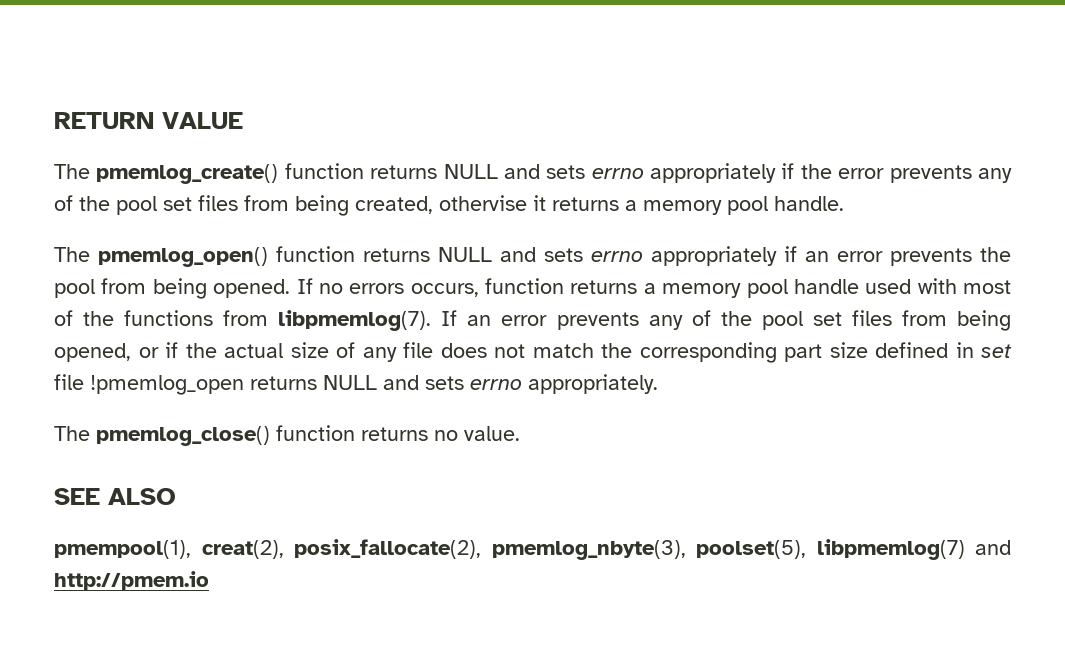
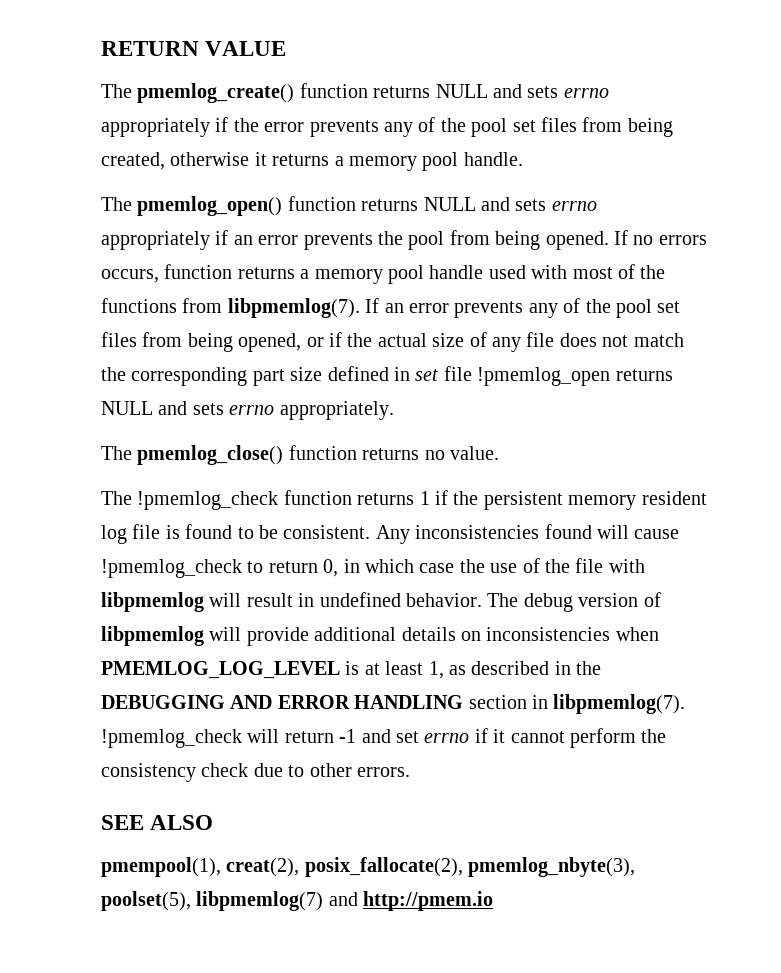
[439,195,527,211] othervise -> [170,152,250,166] otherwise
(520, 433) none -> [101,490,707,510] [101,524,680,544] [101,558,645,578] [101,592,661,612] [101,626,659,646] [101,661,602,679] [101,694,686,714] [101,728,667,748] [101,763,410,782] // The !pmemlog_check function returns 1 if the persistent memory resident log file is found to be consistent. Any inconsistencies found will cause !pmemlog_check to return 0, in which case the use of the file with libpmemlog will result in undefined behavior. The debug version of libpmemlog will provide additional details on inconsistencies when PMEMLOG_LOG_LEVEL is at least 1, as described in the DEBUGGING AND ERROR HANDLING section in libpmemlog(7). !pmemlog_check will return -1 and set errno if it cannot perform the consistency check due to other errors.

